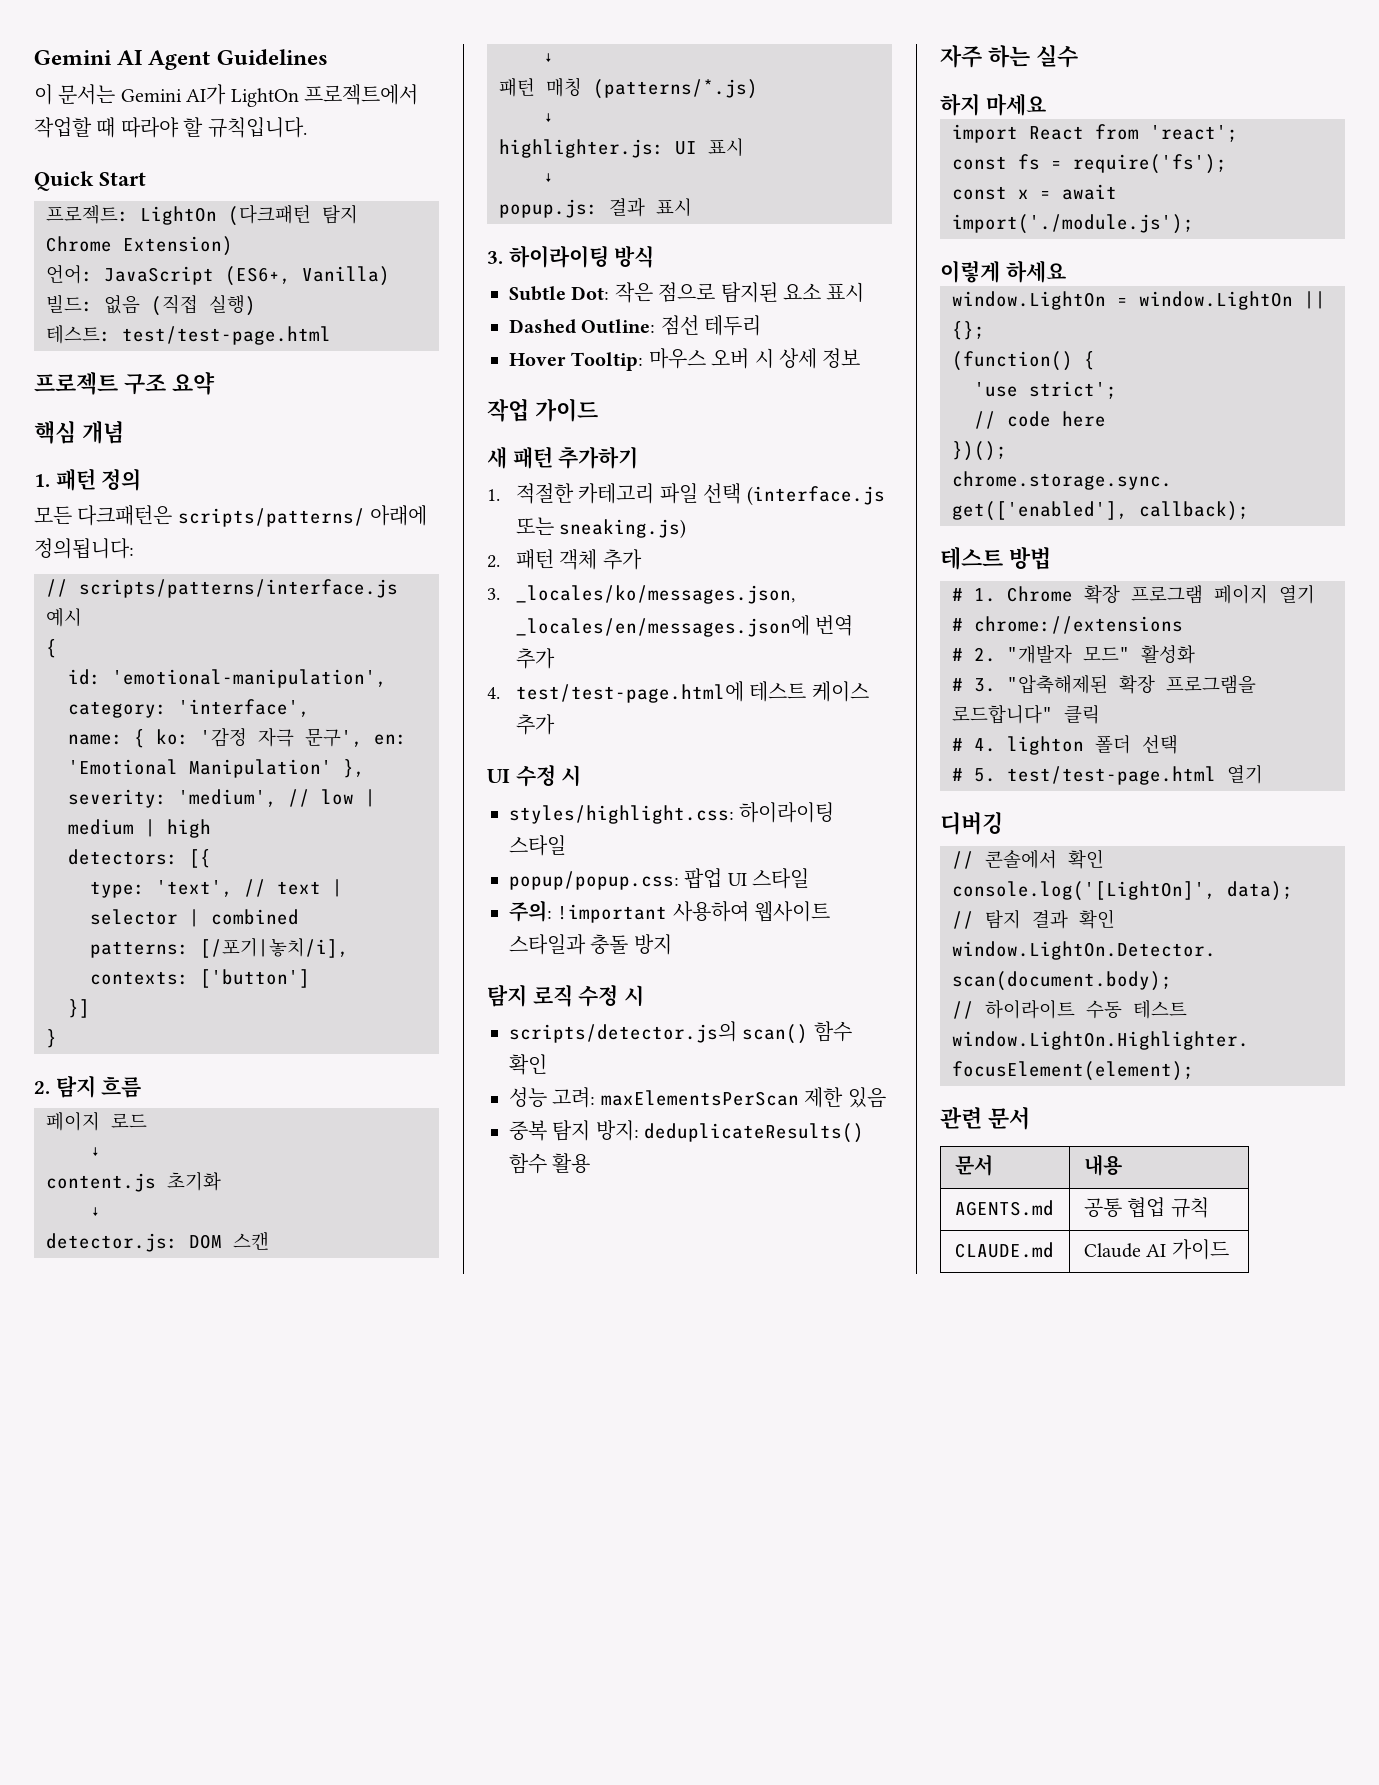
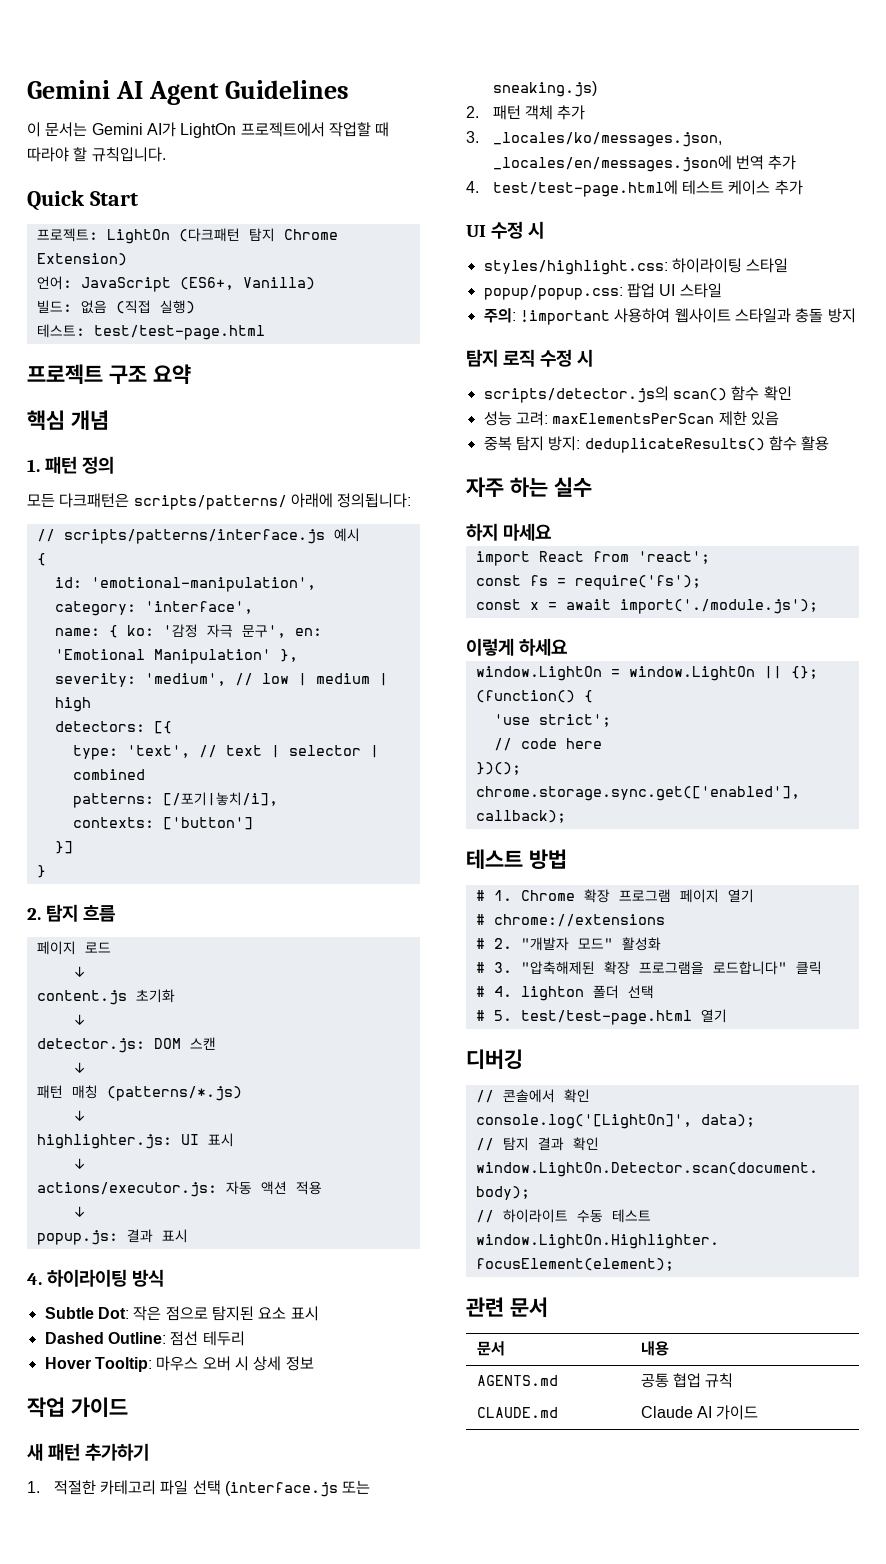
(554, 178) none -> [36,1181,322,1197] [72,1206,86,1218] // actions/executor.js: 자동 액션 적용 // ↓
[487,251,503,264] 3. -> [27,1273,42,1285] 4.

